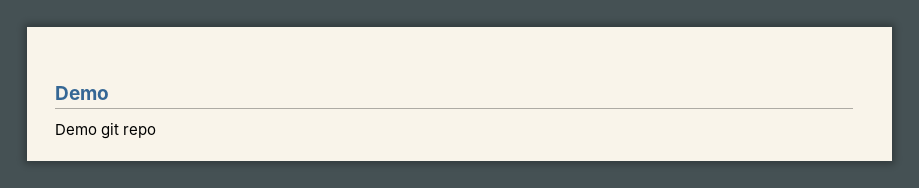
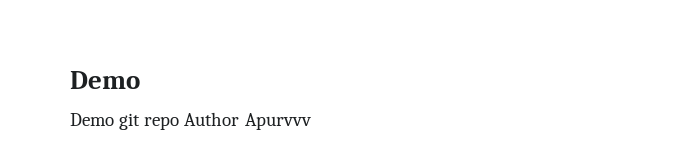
(157, 132) none -> [184,112,312,130] Author Apurvvv

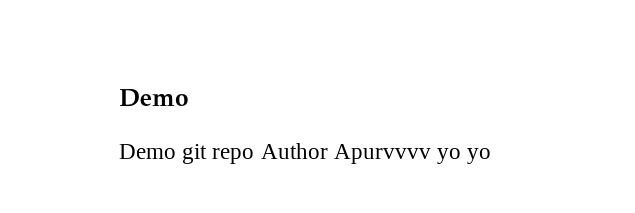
[244,113,312,130] Apurvvv -> [333,144,492,164] Apurvvvv yo yo

